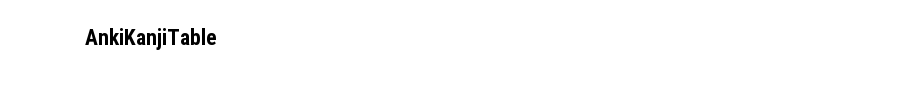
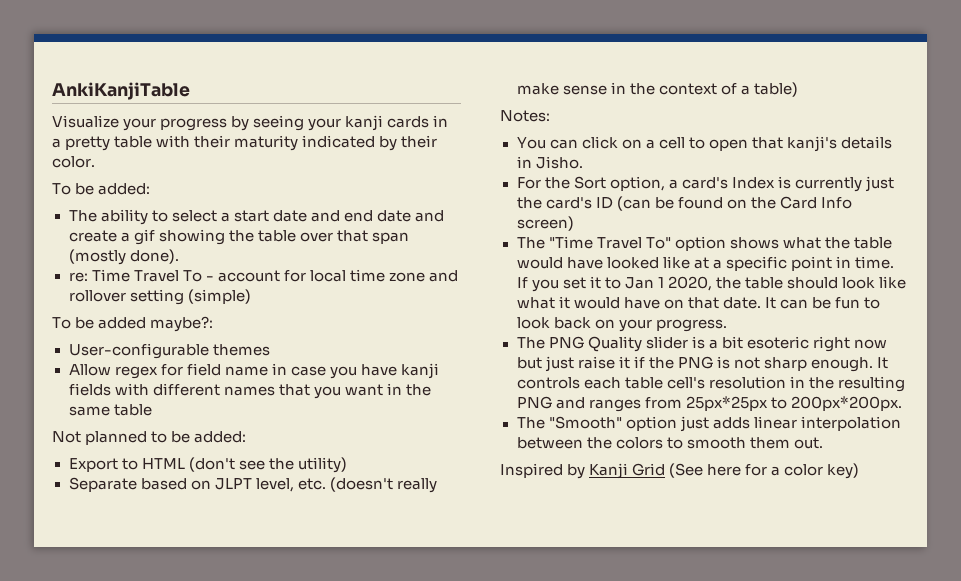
(217, 39) none -> [52,115,449,131] [52,135,438,151] [52,156,95,168] [52,183,151,195] [68,209,445,225] [68,229,409,245] [68,249,179,265] [68,269,459,282] [68,289,251,305] [52,316,214,332] [68,343,270,359] [68,363,439,379] [68,383,431,399] [68,404,152,416] [52,431,247,445] [68,457,347,473] [68,477,437,493] [516,82,798,97] [500,110,550,122] [516,136,892,152] [516,156,583,169] [516,176,894,192] [516,196,852,211] [516,216,574,231] [516,236,892,251] [516,256,894,271] [516,276,907,292] [516,296,881,309] [516,317,727,332] [516,336,887,352] [516,356,889,372] [516,376,905,392] [516,396,902,412] [516,416,901,432] [516,437,823,449] [500,463,860,479] // Visualize your progress by seeing your kanji cards in a pretty table with their maturity indicated by their color. // To be added: // The ability to select a start date and end date and create a gif showing the table over that span (mostly done). // re: Time Travel To - account for local time zone and rollover setting (simple) // To be added maybe?: // User-configurable themes // Allow regex for field name in case you have kanji fields with different names that you want in the same table // Not planned to be added: // Export to HTML (don't see the utility) // Separate based on JLPT level, etc. (doesn't really make sense in the context of a table) // Notes: // You can click on a cell to open that kanji's details in Jisho. // For the Sort option, a card's Index is currently just the card's ID (can be found on the Card Info screen) // The "Time Travel To" option shows what the table would have looked like at a specific point in time. If you set it to Jan 1 2020, the table should look like what it would have on that date. It can be fun to look back on your progress. // The PNG Quality slider is a bit esoteric right now but just raise it if the PNG is not sharp enough. It controls each table cell's resolution in the resulting PNG and ranges from 25px*25px to 200px*200px. // The "Smooth" option just adds linear interpolation between the colors to smooth them out. // Inspired by Kanji Grid (See here for a color key)

